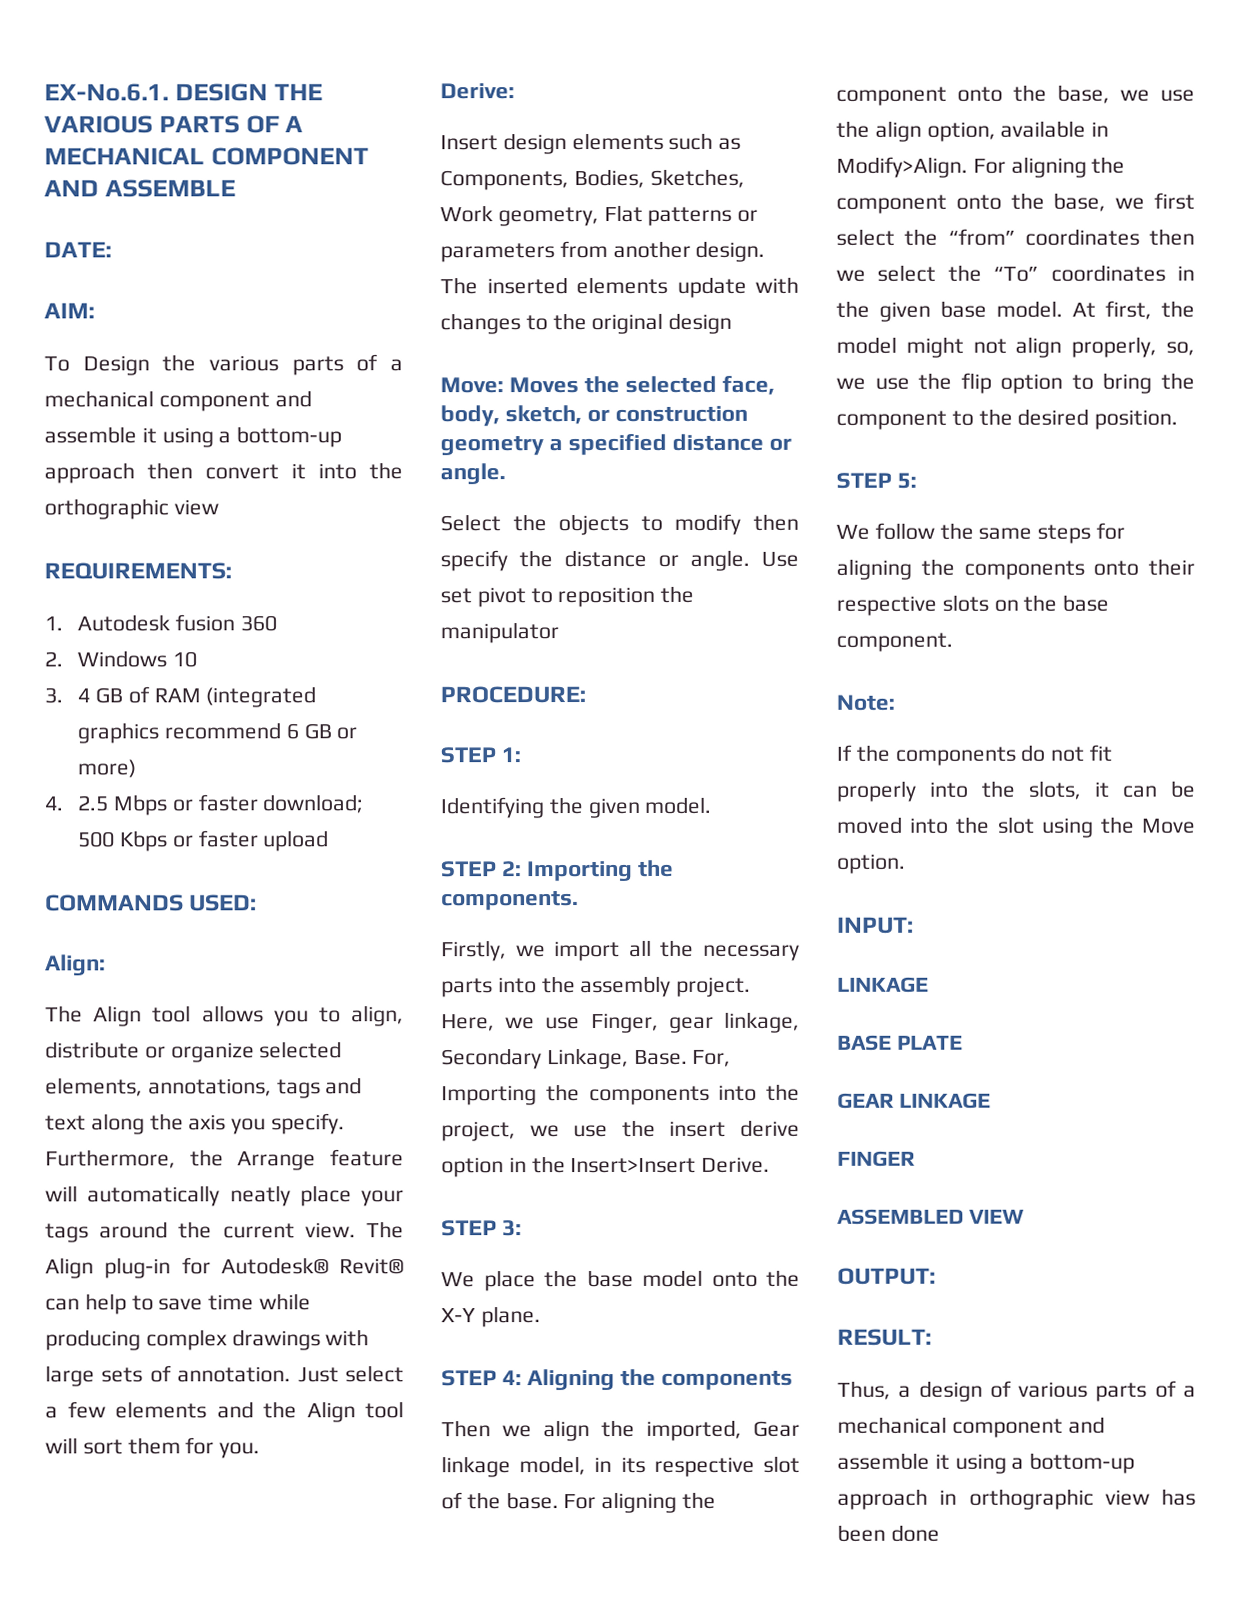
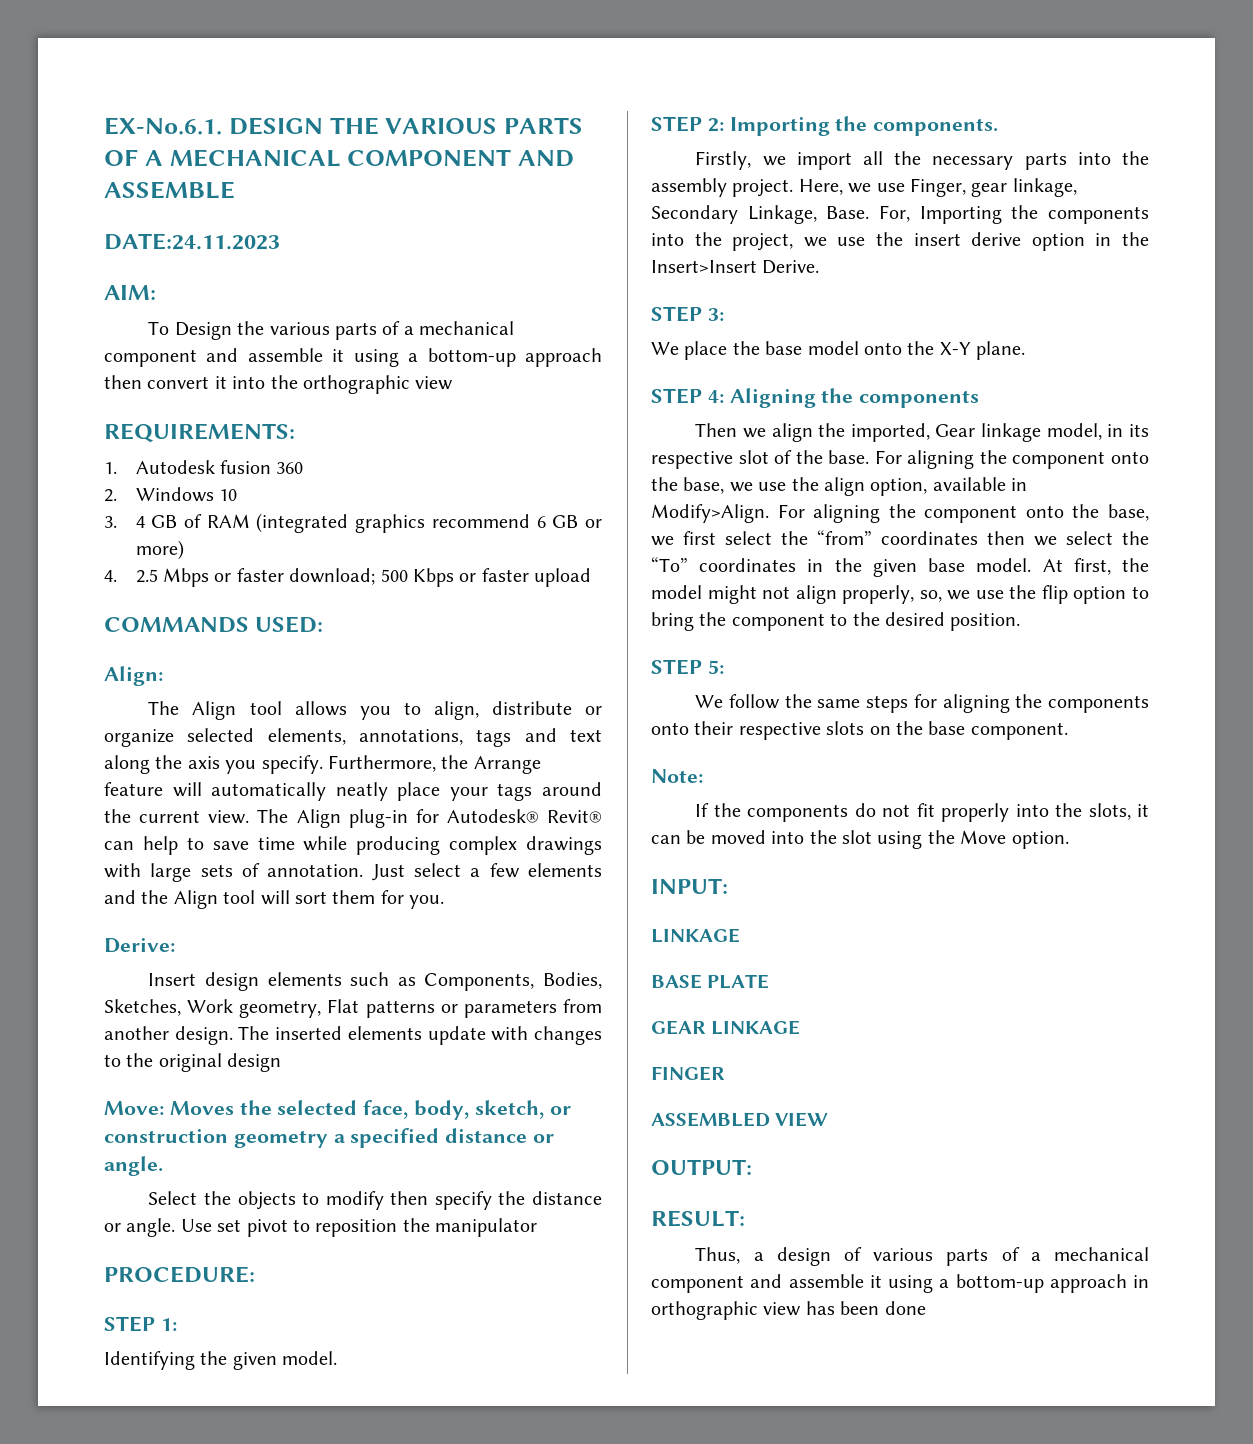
[44,241,112,258] DATE: -> [104,233,280,250] DATE:24.11.2023

